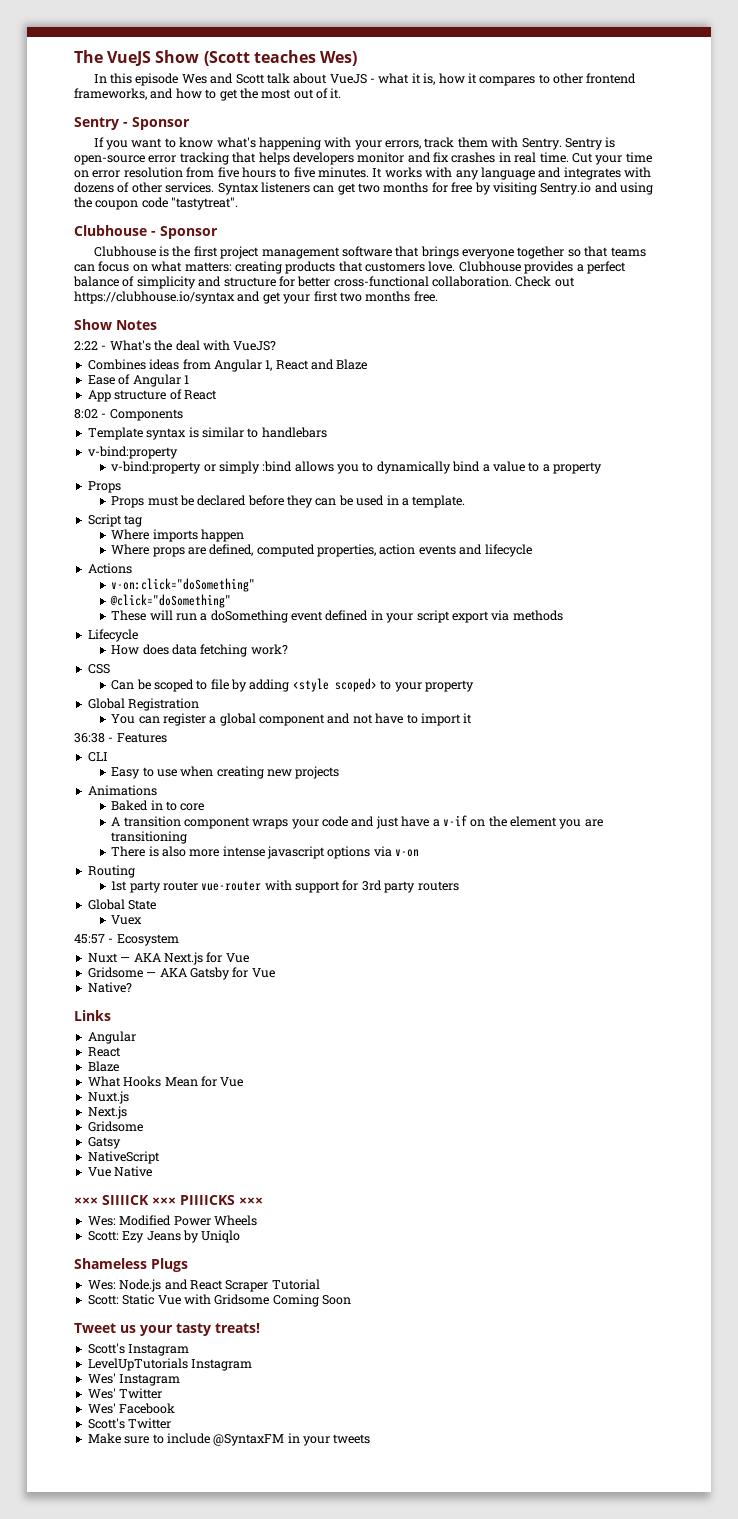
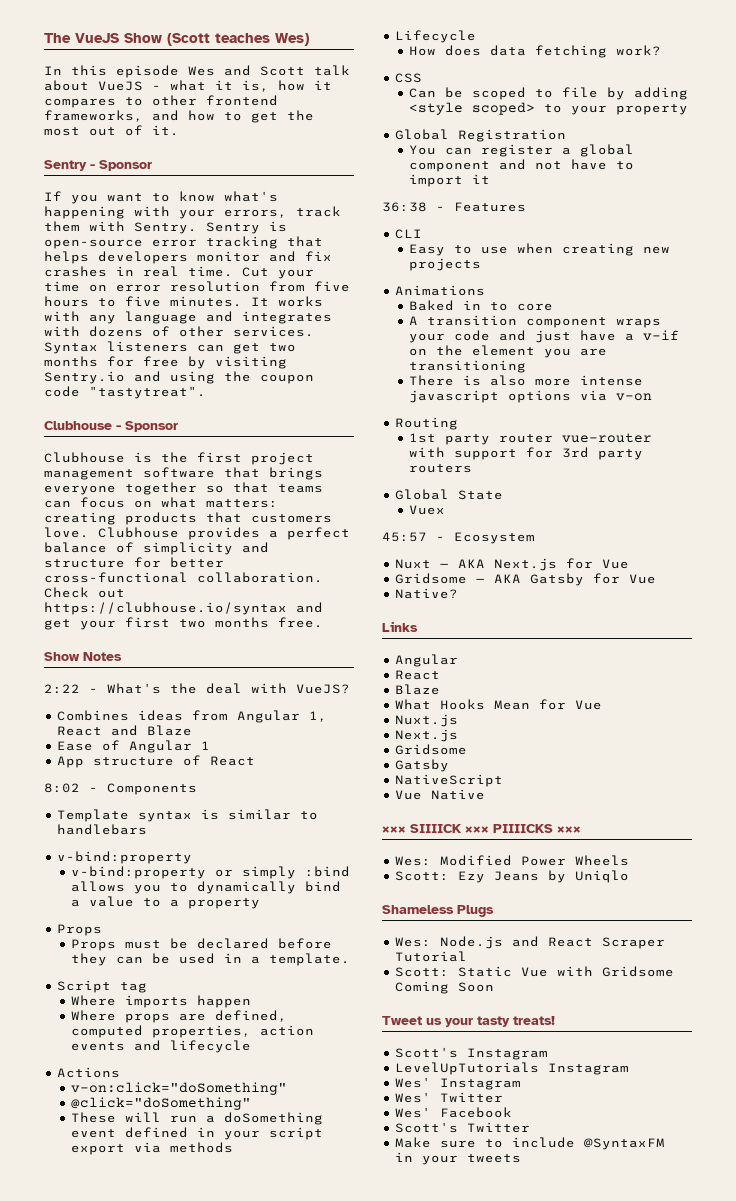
[87,1137,121,1149] Gatsy -> [395,759,450,772] Gatsby

